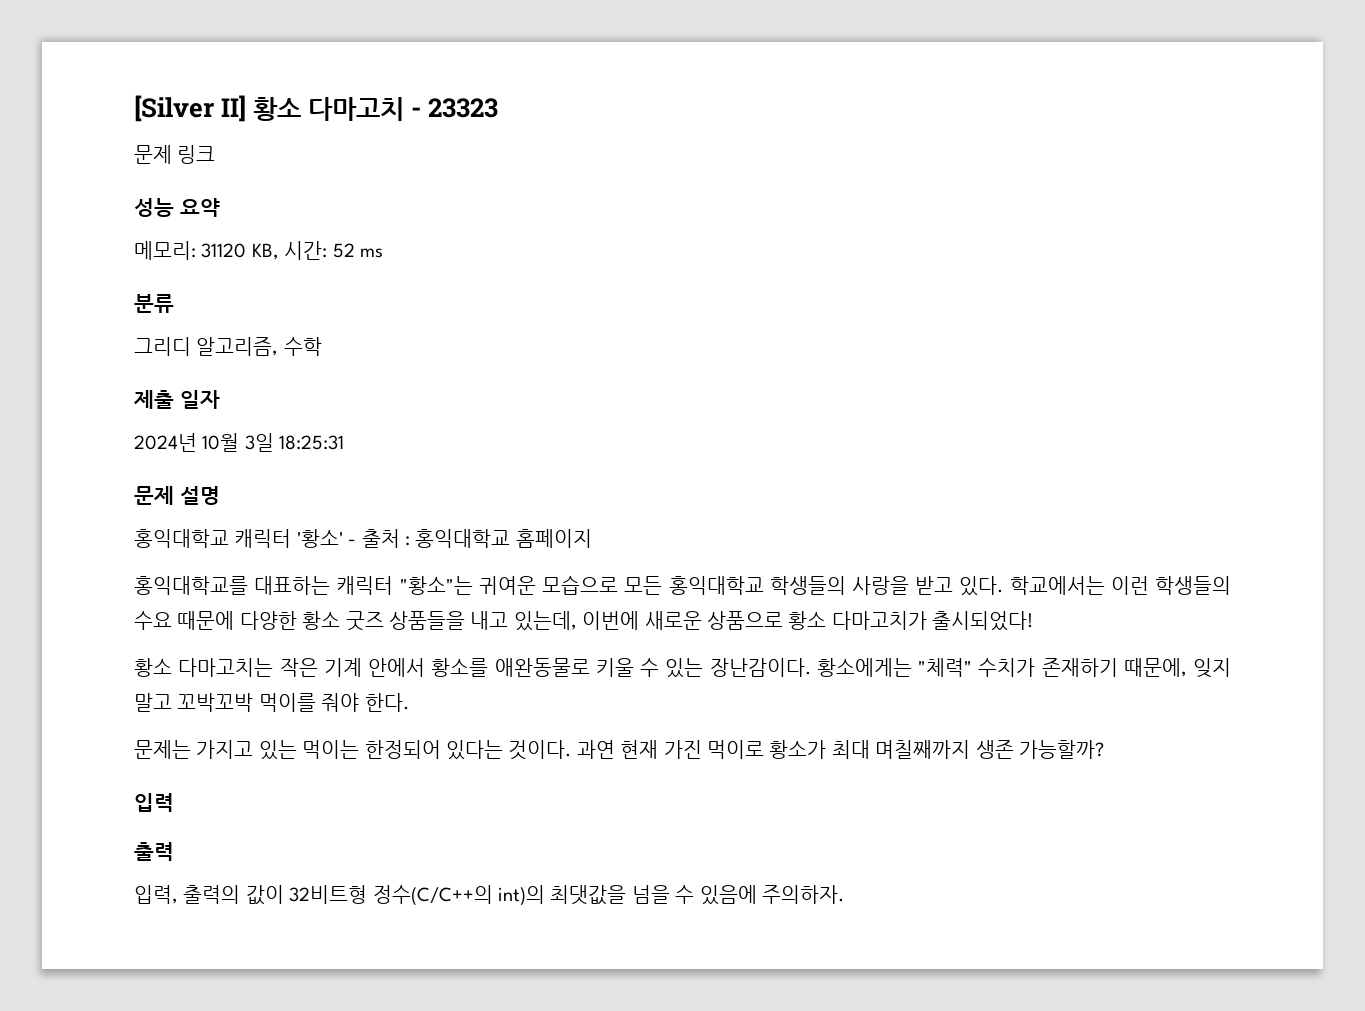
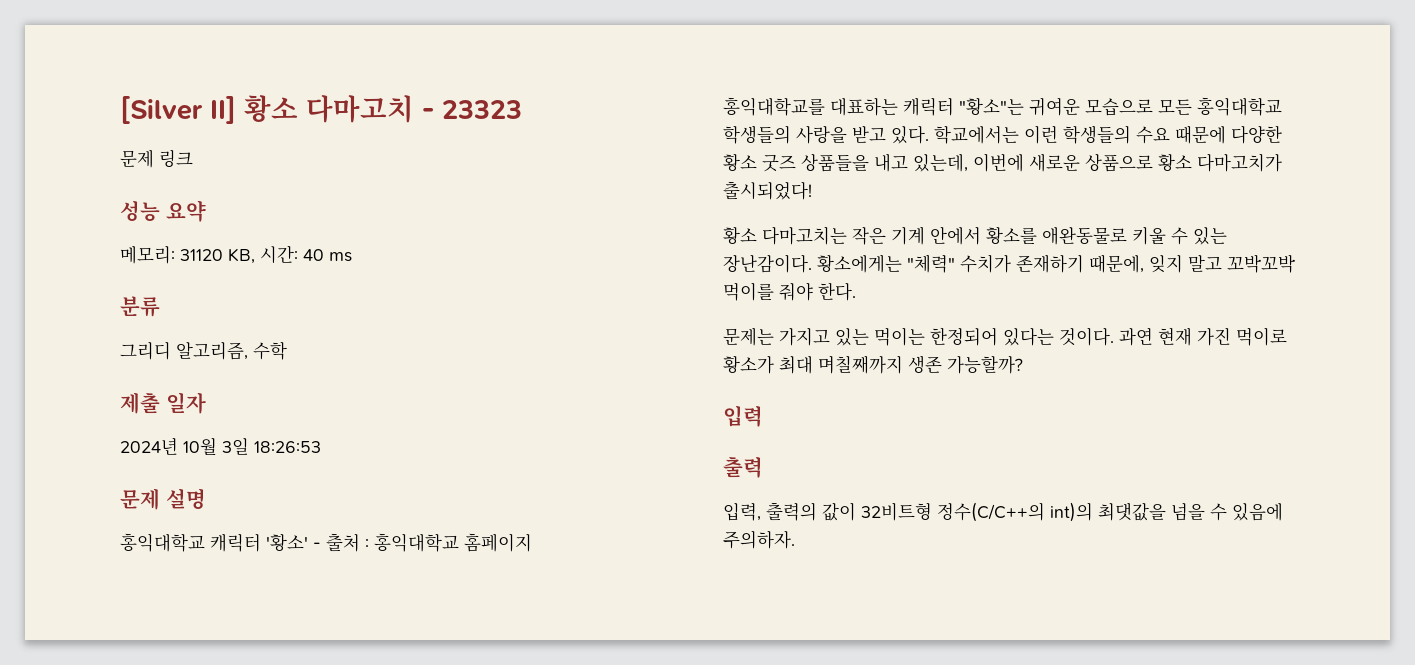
[332,243,355,258] 52 -> [303,249,324,261] 40
[279,435,345,450] 18:25:31 -> [254,441,321,453] 18:26:53

